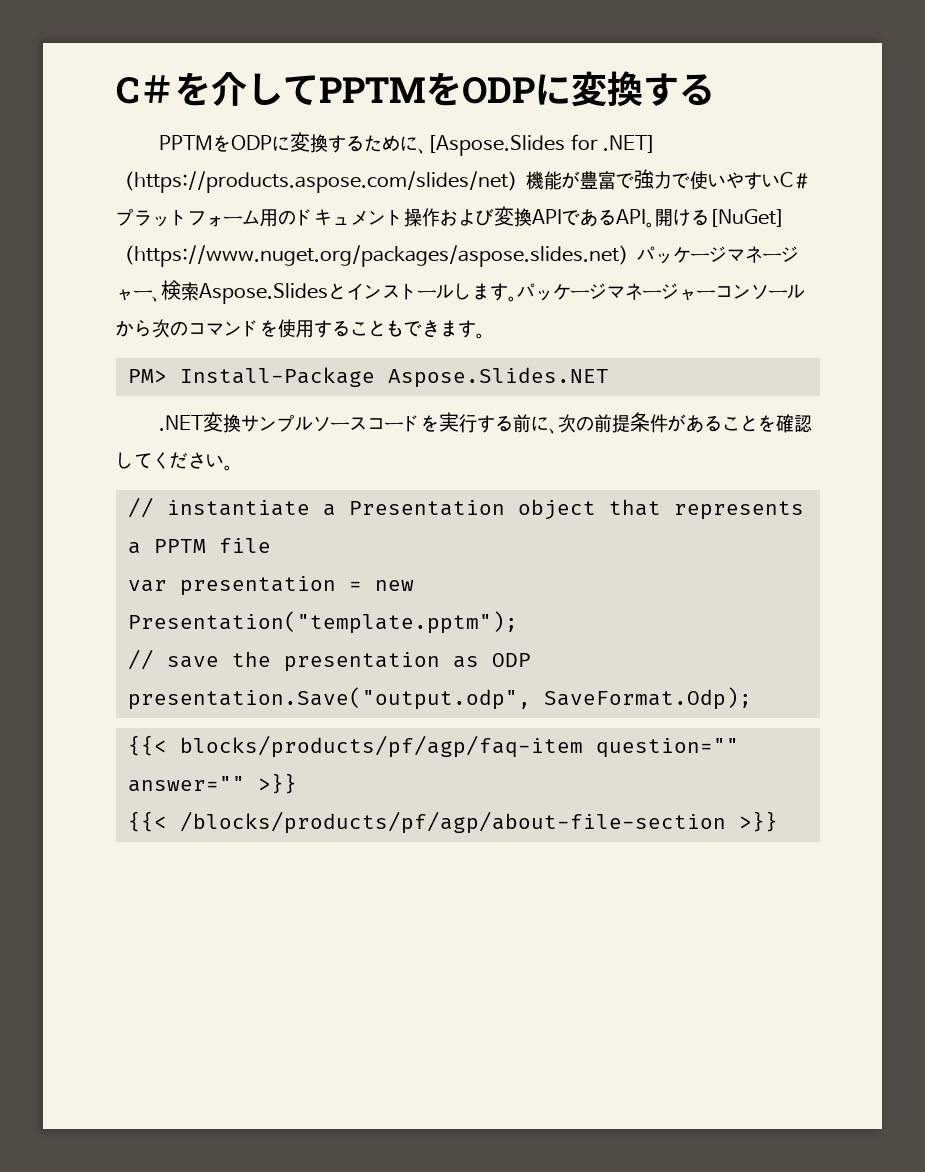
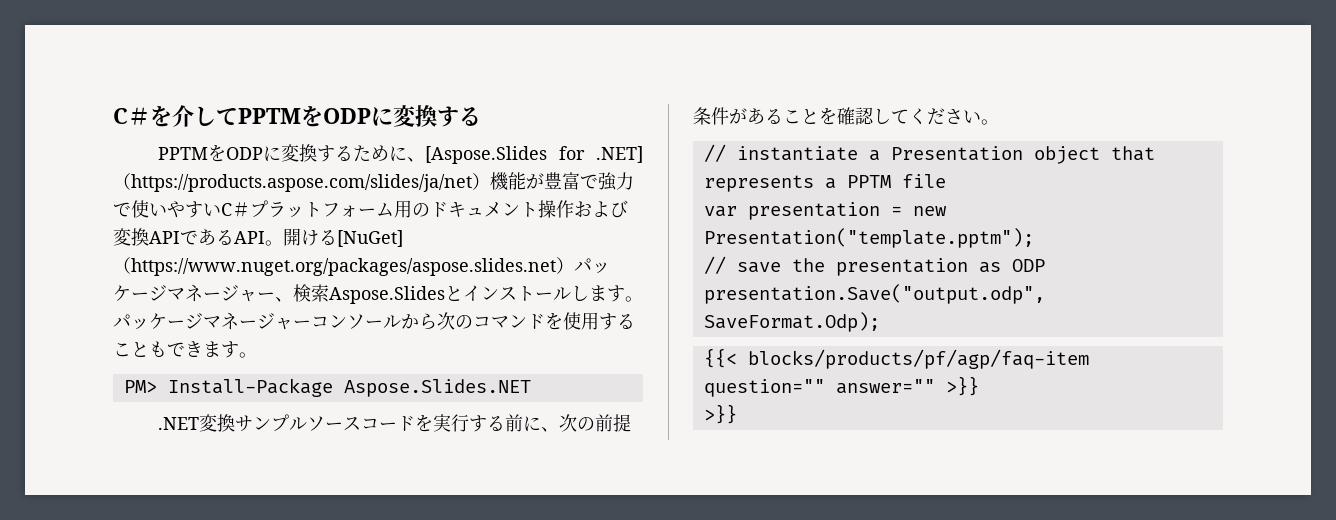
[134,171,508,193] https://products.aspose.com/slides/net -> [131,174,472,192] https://products.aspose.com/slides/ja/net
[128,811,726,834] {{< /blocks/products/pf/agp/about-file-section -> (979, 386) none

